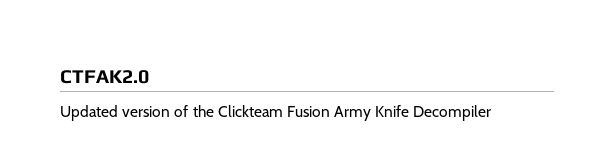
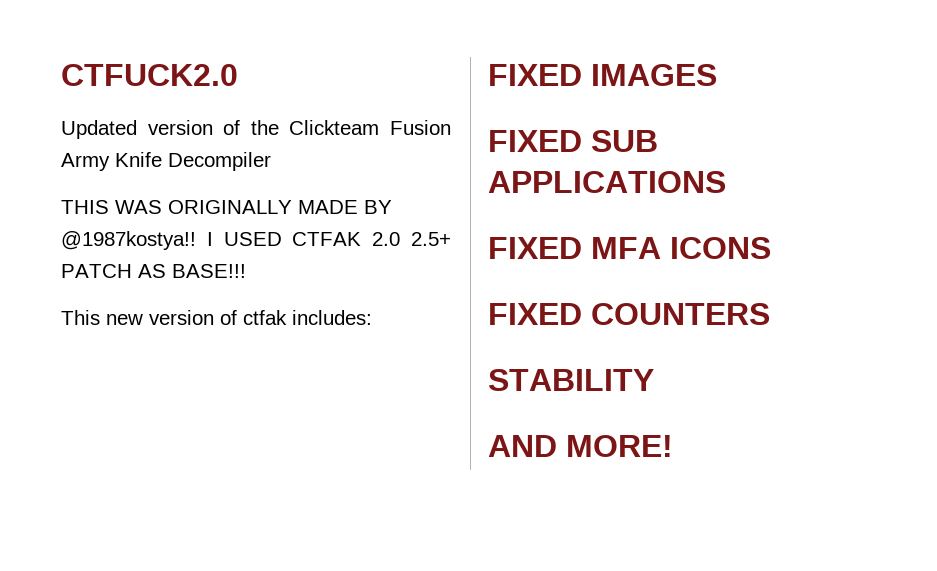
[60,70,149,84] CTFAK2.0 -> [61,64,238,86] CTFUCK2.0
(492, 113) none -> [61,200,392,214] [61,231,452,250] [61,264,246,278] [61,310,372,325] [488,64,717,86] [488,130,658,152] [488,171,726,193] [488,237,771,259] [488,303,770,325] [488,369,654,391] [488,435,673,457] // THIS WAS ORIGINALLY MADE BY @1987kostya!! I USED CTFAK 2.0 2.5+ PATCH AS BASE!!! // This new version of ctfak includes: // FIXED IMAGES // FIXED SUB APPLICATIONS // FIXED MFA ICONS // FIXED COUNTERS // STABILITY // AND MORE!

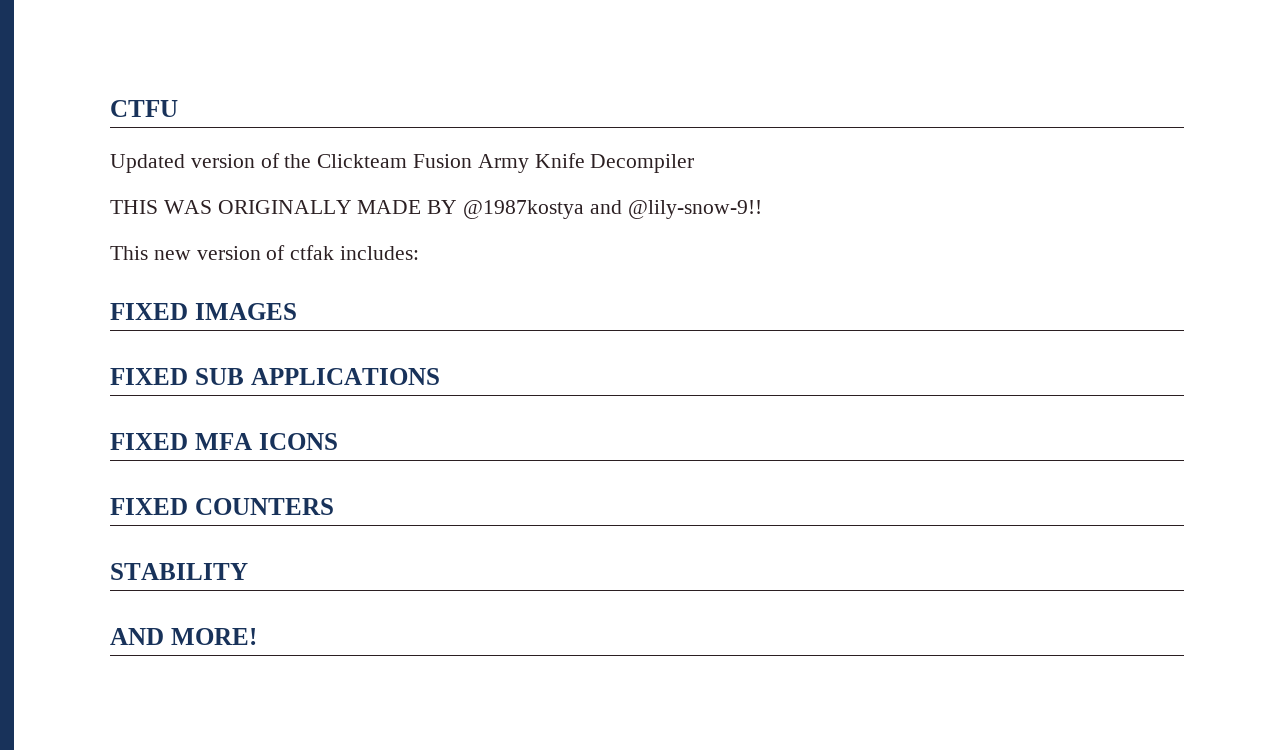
[61,64,238,86] CTFUCK2.0 -> [110,100,178,117] CTFU
[61,231,452,250] [61,264,246,278] @1987kostya!! I USED CTFAK 2.0 2.5+ PATCH AS BASE!!! -> [463,200,762,219] @1987kostya and @lily-snow-9!!

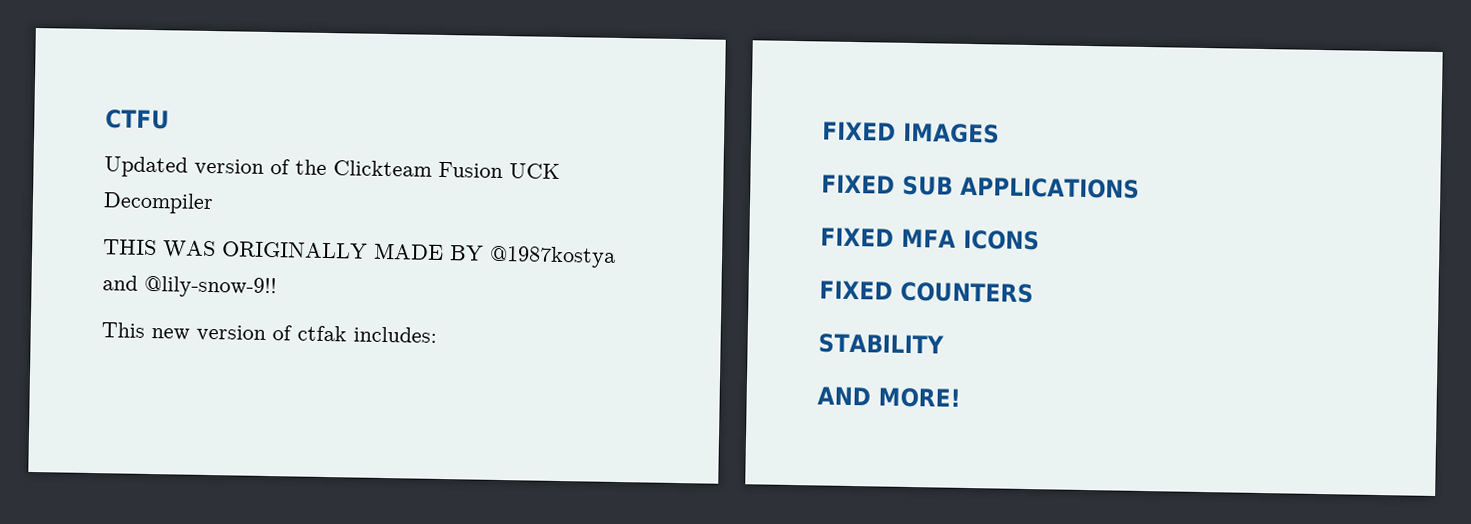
[477,153,585,173] Army Knife -> [509,163,560,179] UCK

